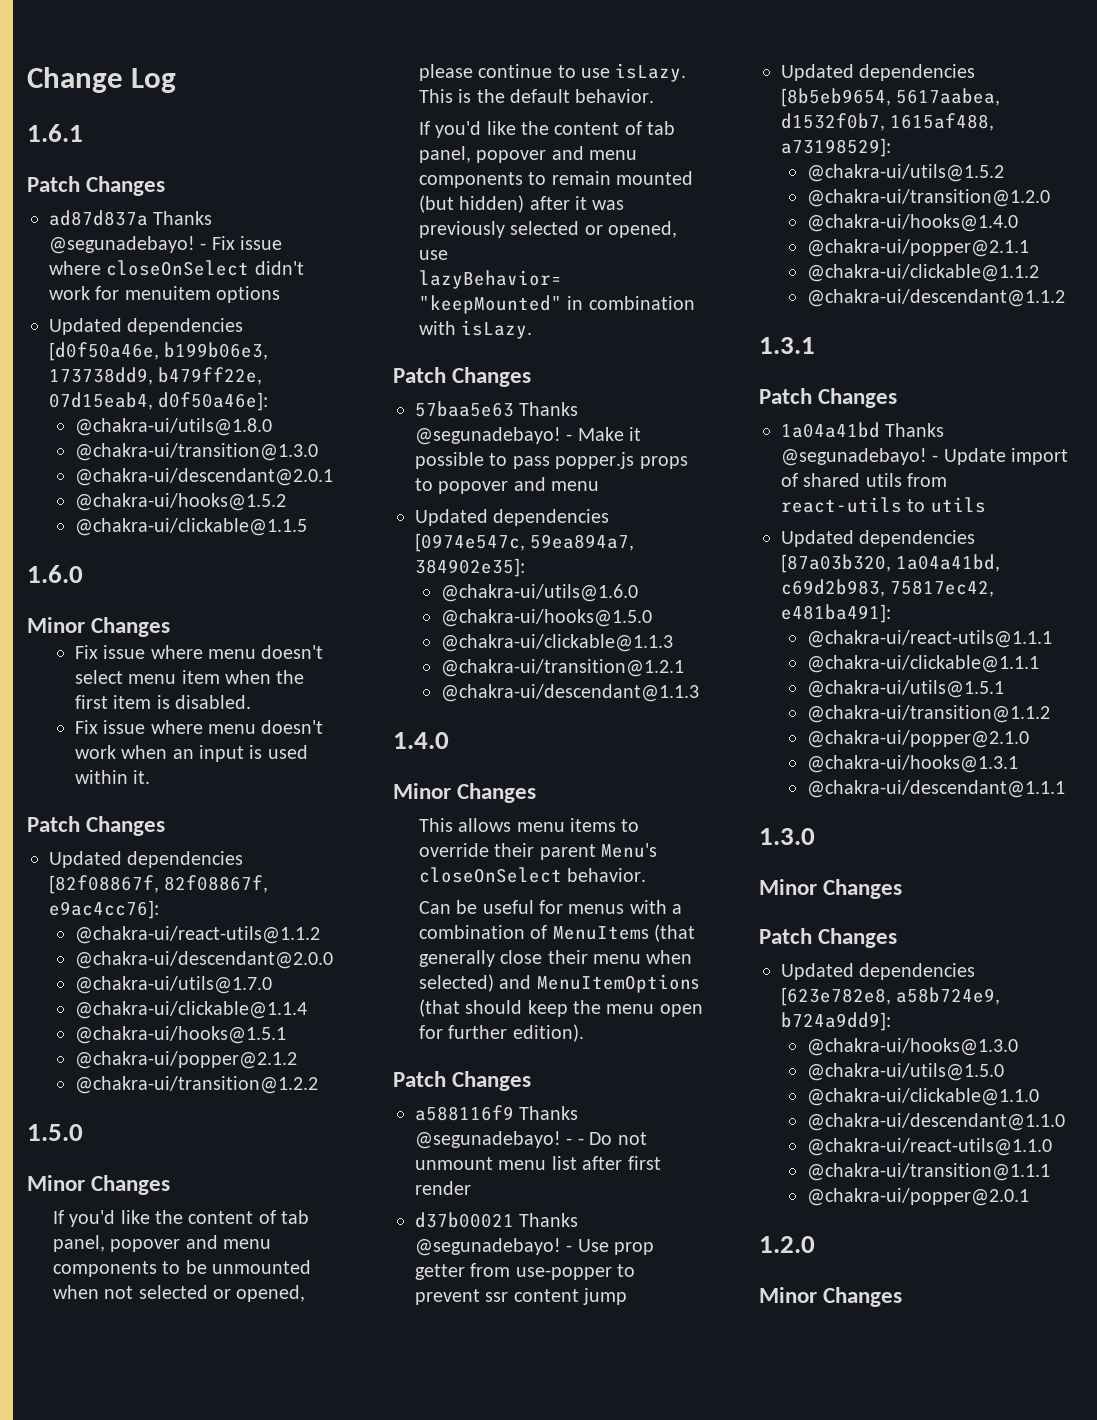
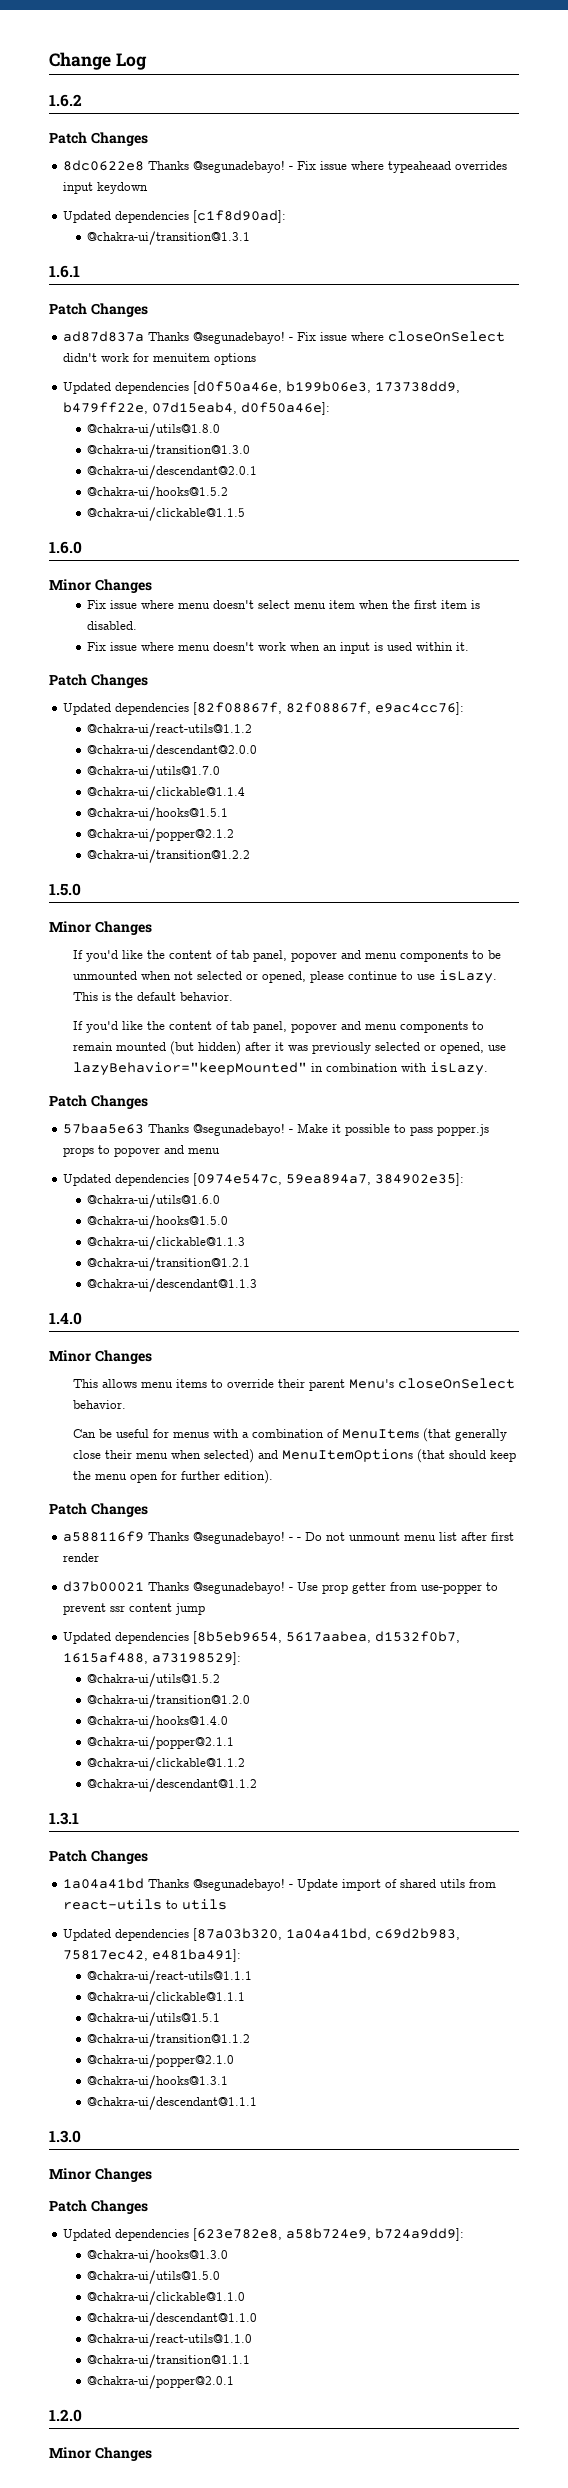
(177, 80) none -> [49,94,82,107] [49,132,148,146] [63,160,508,173] [63,182,149,194] [63,210,287,223] [87,231,251,245] // 1.6.2 // Patch Changes // 8dc0622e8 Thanks @segunadebayo! - Fix issue where typeaheaad overrides input keydown // Updated dependencies [c1f8d90ad]: // @chakra-ui/transition@1.3.1

